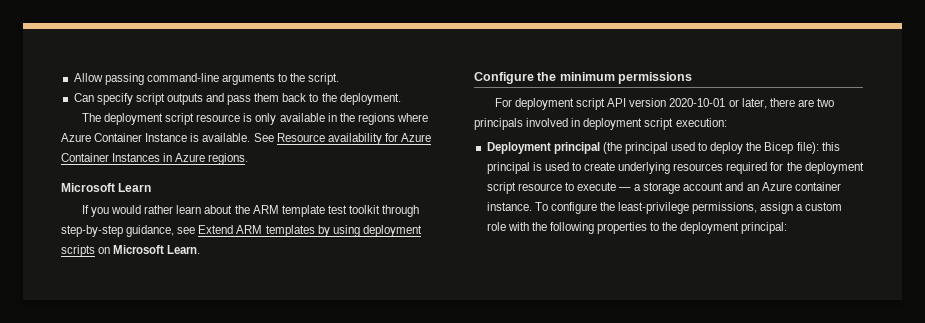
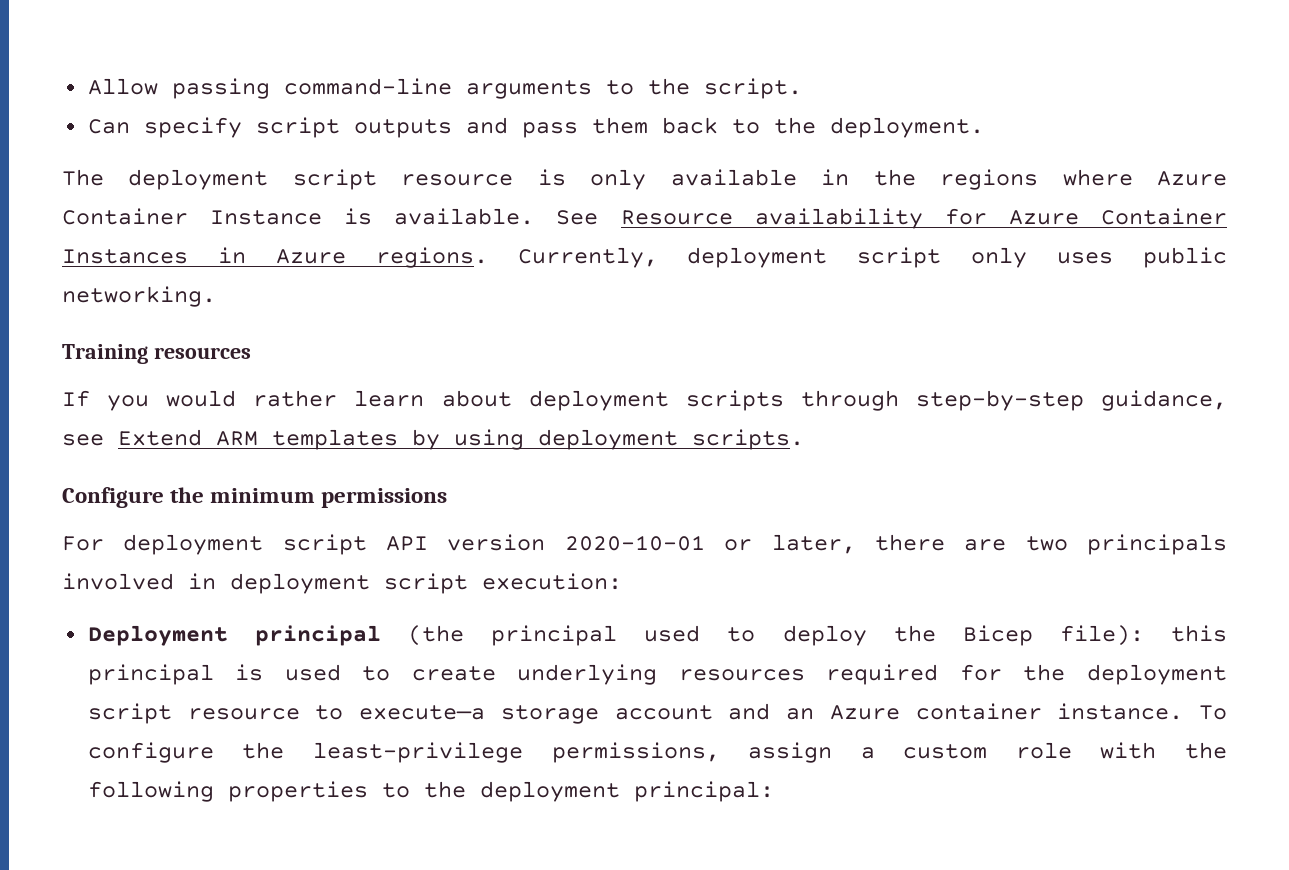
[61,183,152,192] // Microsoft Learn -> [517,247,1228,268] [62,286,216,307] [62,344,251,364] Currently, deployment script only uses public networking. // Training resources
[234,205,380,217] the ARM template test toolkit -> [528,390,784,411] deployment scripts
[61,245,201,257] scripts on Microsoft Learn. -> [692,429,804,450] scripts.
[576,182,642,191] execute — a -> [359,705,486,720] execute—a

